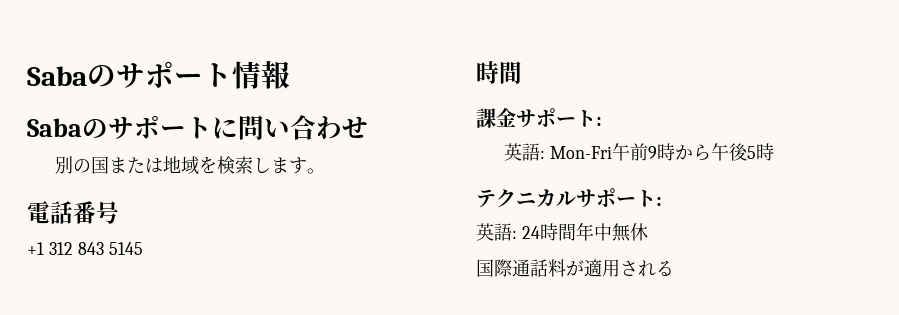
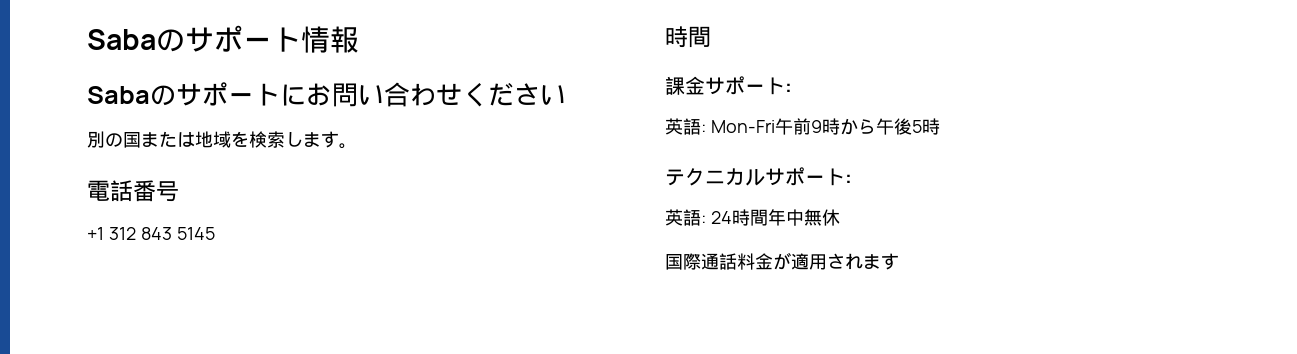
(238, 128) none -> [306,83,332,106] お
(368, 127) none -> [462,82,566,107] ください
(566, 268) none -> [755,253,773,270] 金
[656,261,674,276] る -> [863,253,899,270] ます

